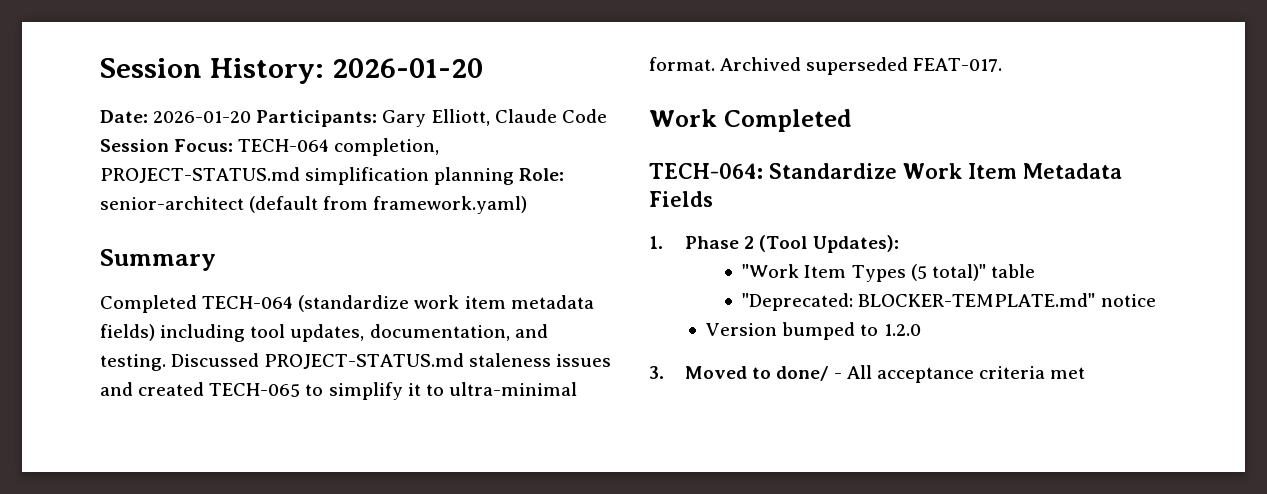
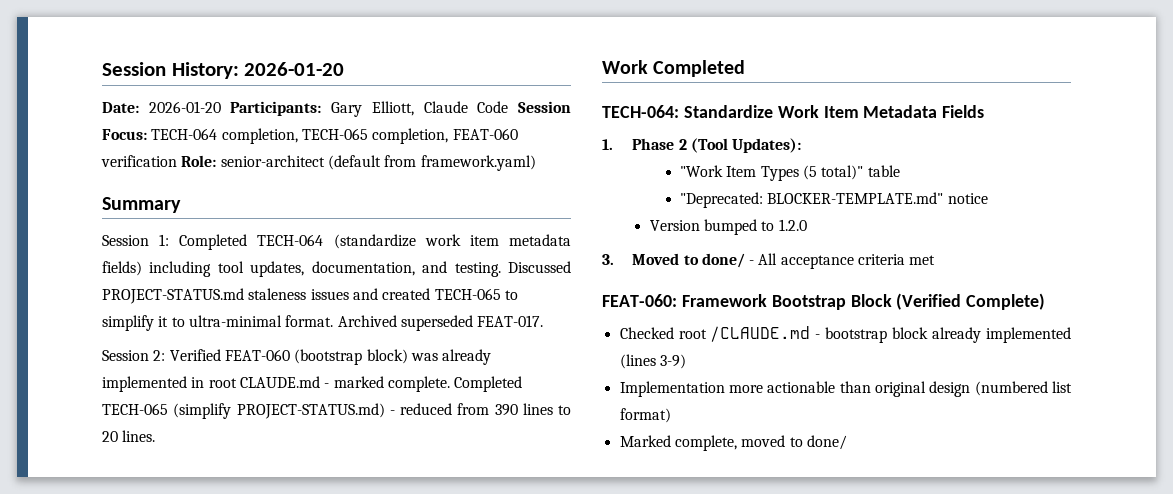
[100,167,515,185] PROJECT-STATUS.md simplification planning -> [301,128,518,144] [101,155,177,167] TECH-065 completion, FEAT-060 verification
(216, 260) none -> [102,234,170,246] Session 1:
(1003, 65) none -> [102,349,492,365] [102,376,523,392] [102,403,571,419] [102,430,156,442] // Session 2: Verified FEAT-060 (bootstrap block) was already implemented in root CLAUDE.md - marked complete. Completed TECH-065 (simplify PROJECT-STATUS.md) - reduced from 390 lines to 20 lines.
(1086, 373) none -> [602,293,1046,310] [619,326,1071,343] [619,354,686,369] [619,381,1072,397] [619,408,671,423] [619,435,847,451] // FEAT-060: Framework Bootstrap Block (Verified Complete) // Checked root /CLAUDE.md - bootstrap block already implemented (lines 3-9) // Implementation more actionable than original design (numbered list format) // Marked complete, moved to done/

